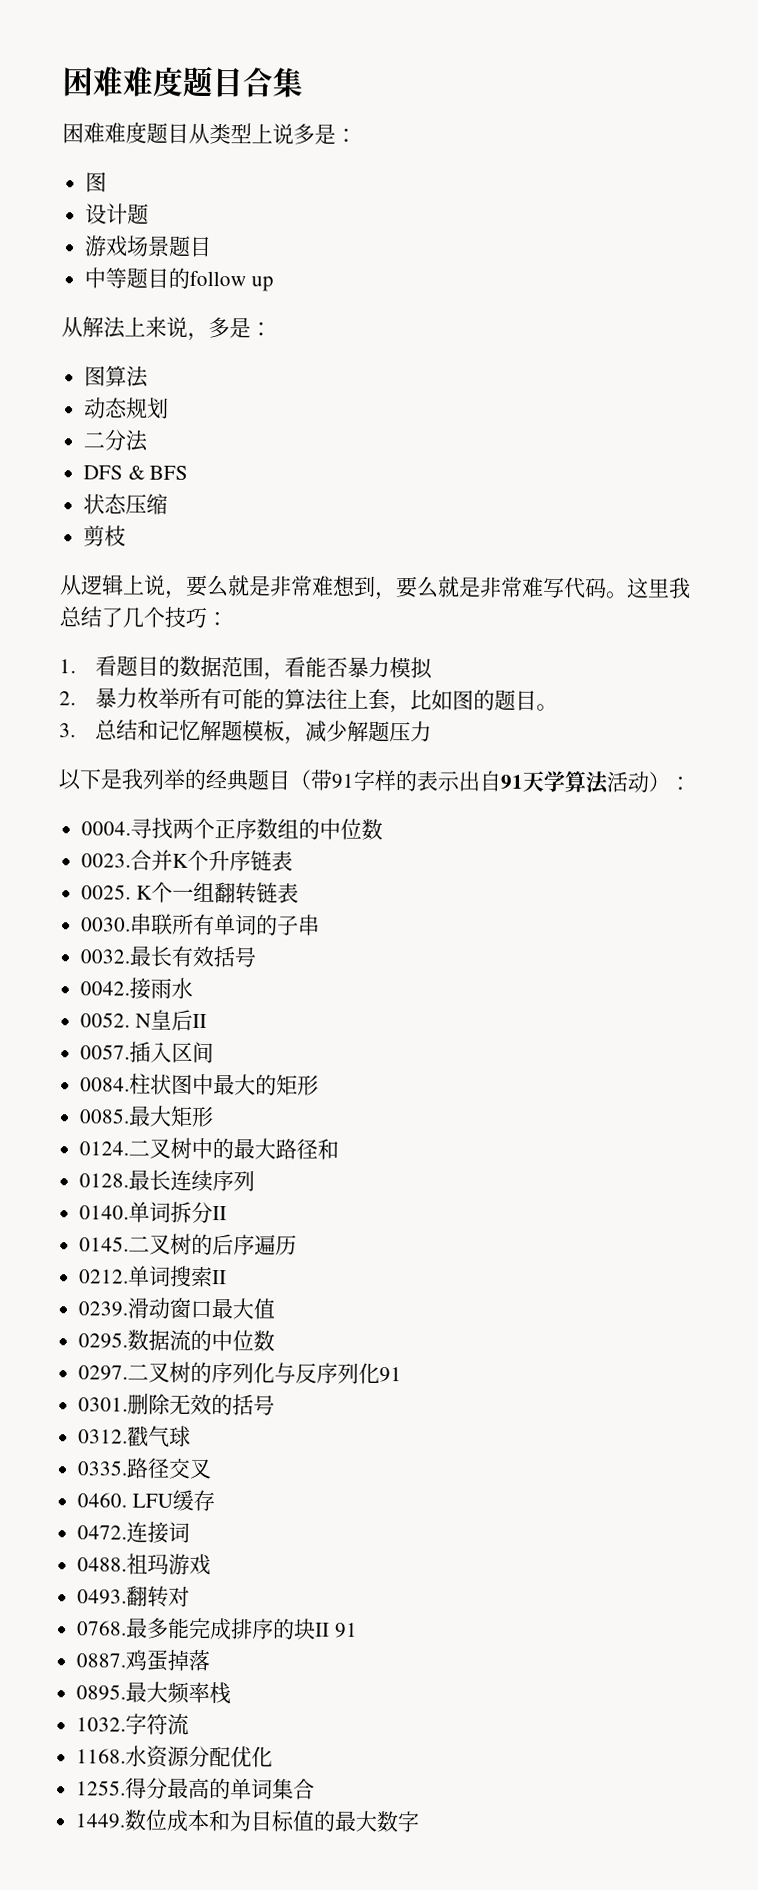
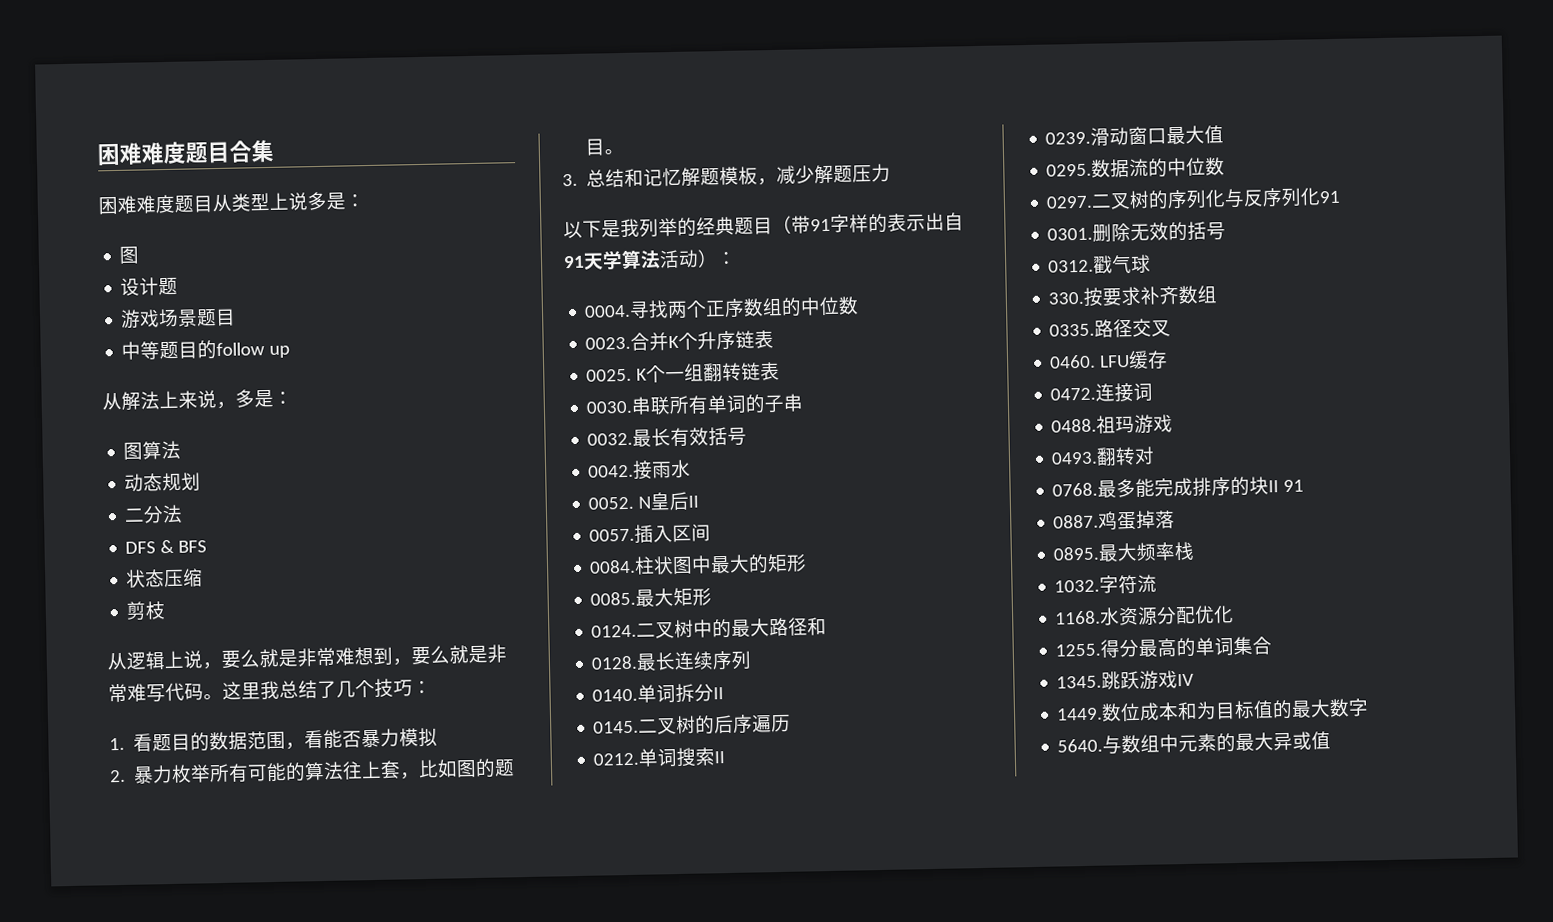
(192, 1436) none -> [1048,285,1218,307] // 330.按要求补齐数组
(316, 1789) none -> [1056,670,1195,690] // 1345.跳跃游戏IV
(421, 1822) none -> [1057,731,1332,755] // 5640.与数组中元素的最大异或值

